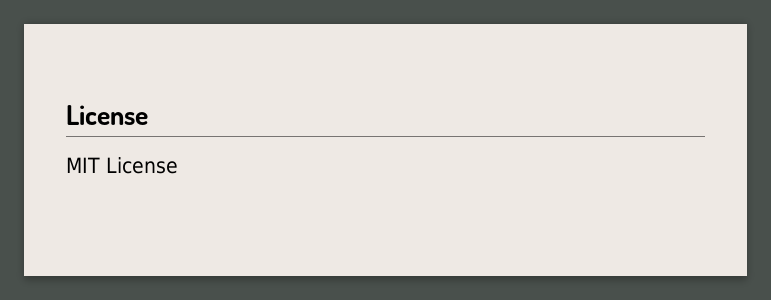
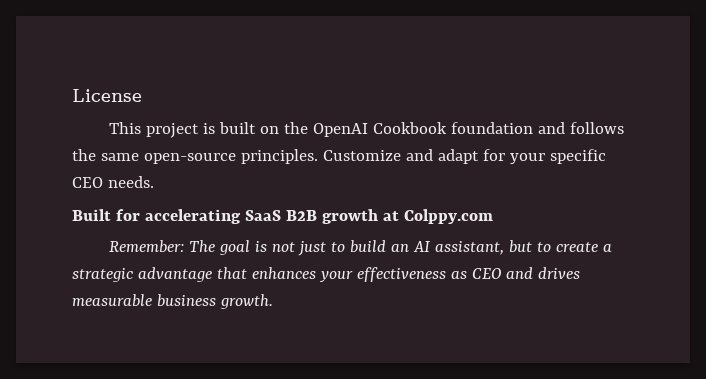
[66,157,178,174] MIT License -> [109,122,625,138] [72,149,606,164] [72,176,154,188] [72,209,493,224] [109,240,613,256] [72,267,580,282] [72,294,273,309] This project is built on the OpenAI Cookbook foundation and follows the same open-source principles. Customize and adapt for your specific CEO needs. // Built for accelerating SaaS B2B growth at Colppy.com // Remember: The goal is not just to build an AI assistant, but to create a strategic advantage that enhances your effectiveness as CEO and drives measurable business growth.

